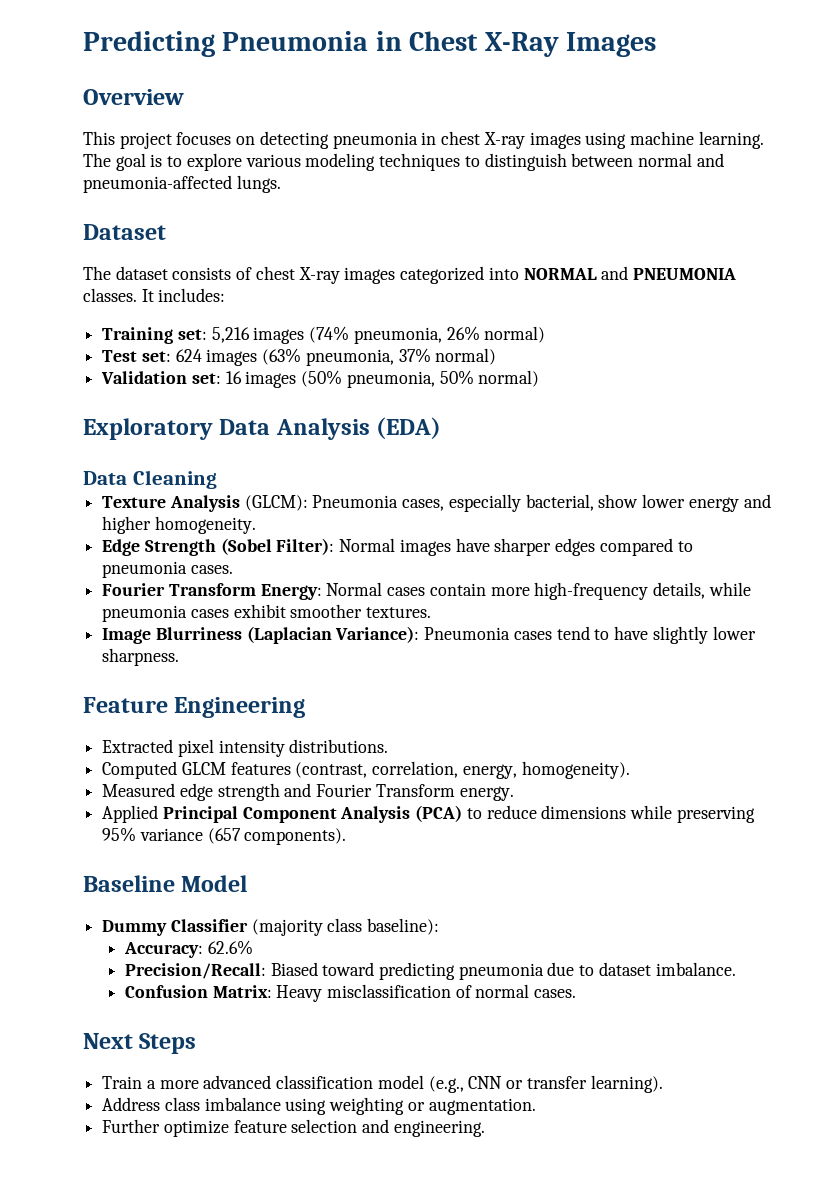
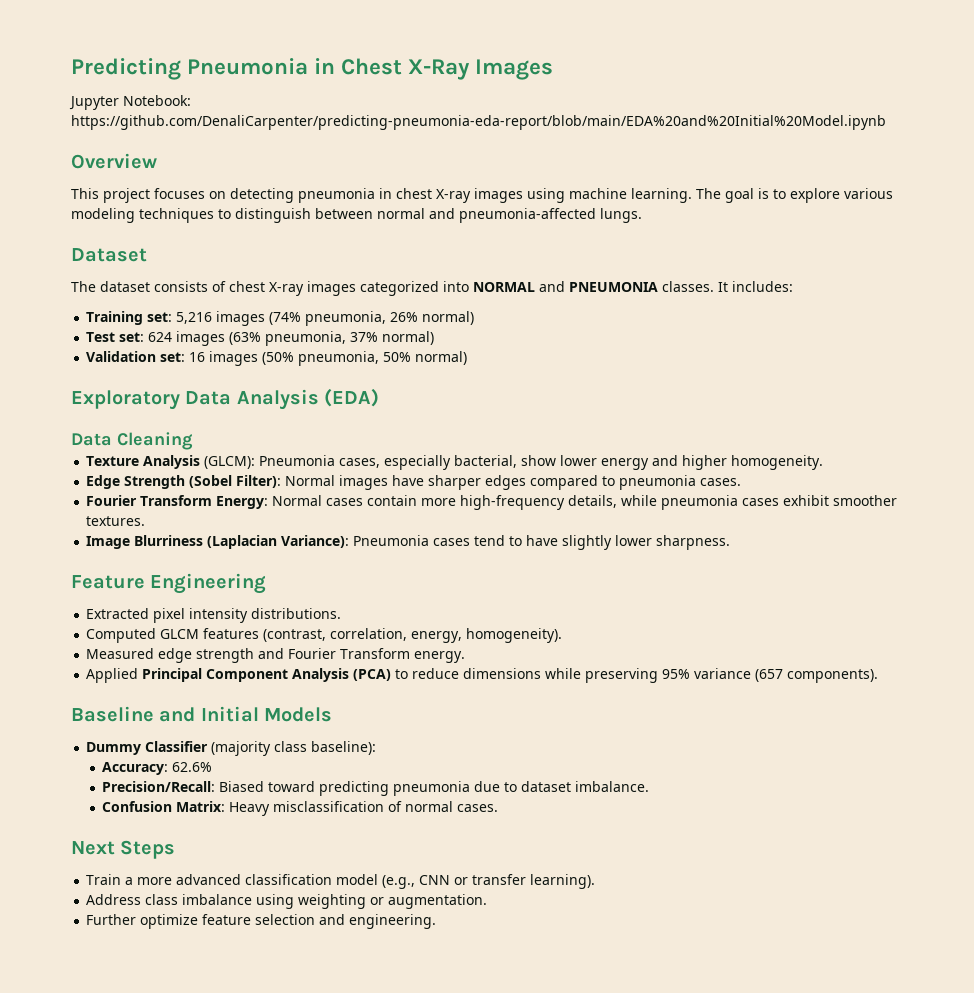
(657, 44) none -> [69,95,191,110] [71,115,886,130] // Jupyter Notebook: https://github.com/DenaliCarpenter/predicting-pneumonia-eda-report/blob/main/EDA%20and%20Initial%20Model.ipynb
[181,875,248,892] Model -> [159,706,333,722] and Initial Models

